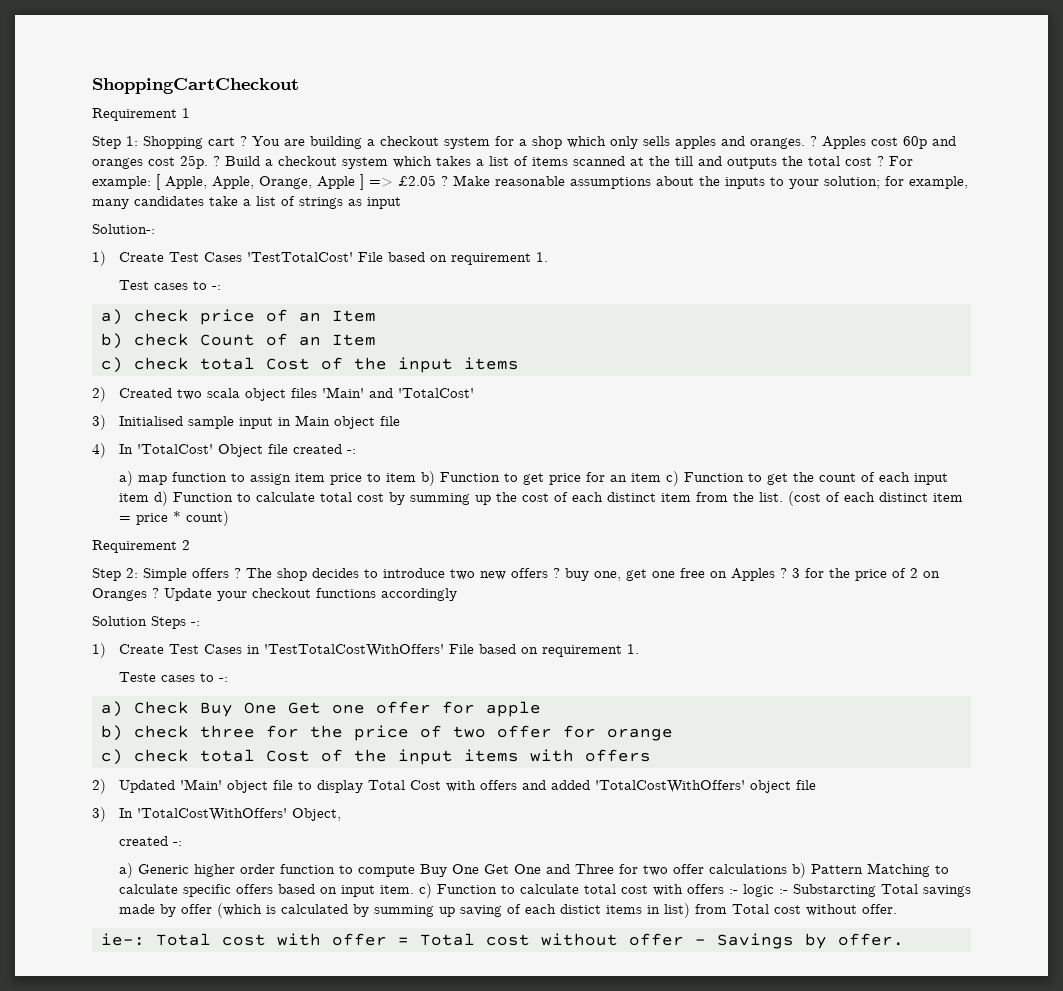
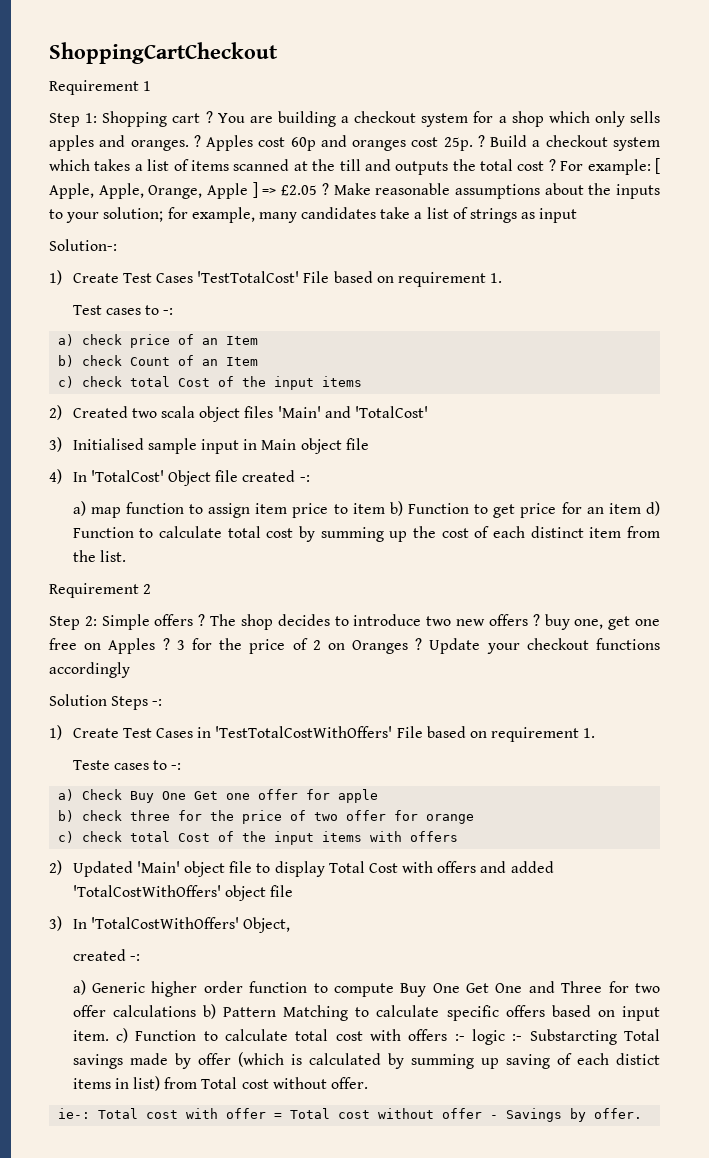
[665,471,948,486] [118,493,149,502] c) Function to get the count of each input item -> (641, 508) none
[787,491,963,506] [118,511,229,526] (cost of each distinct item = price * count) -> (126, 556) none

